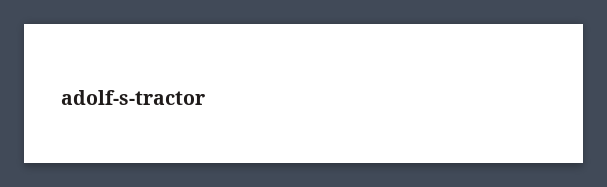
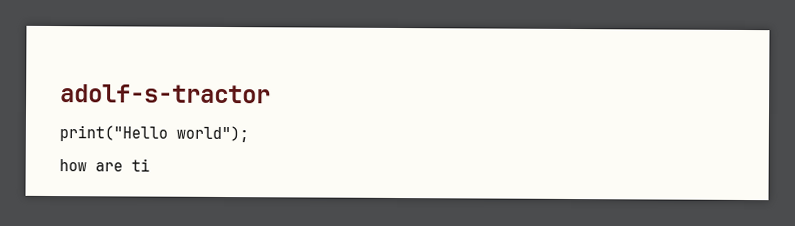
(205, 97) none -> [59,125,249,143] [59,158,150,172] // print("Hello world"); // how are ti

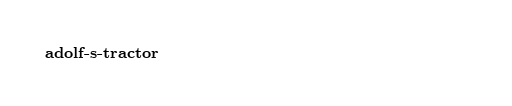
[59,125,249,143] [59,158,150,172] // print("Hello world"); // how are ti -> (159, 52) none

